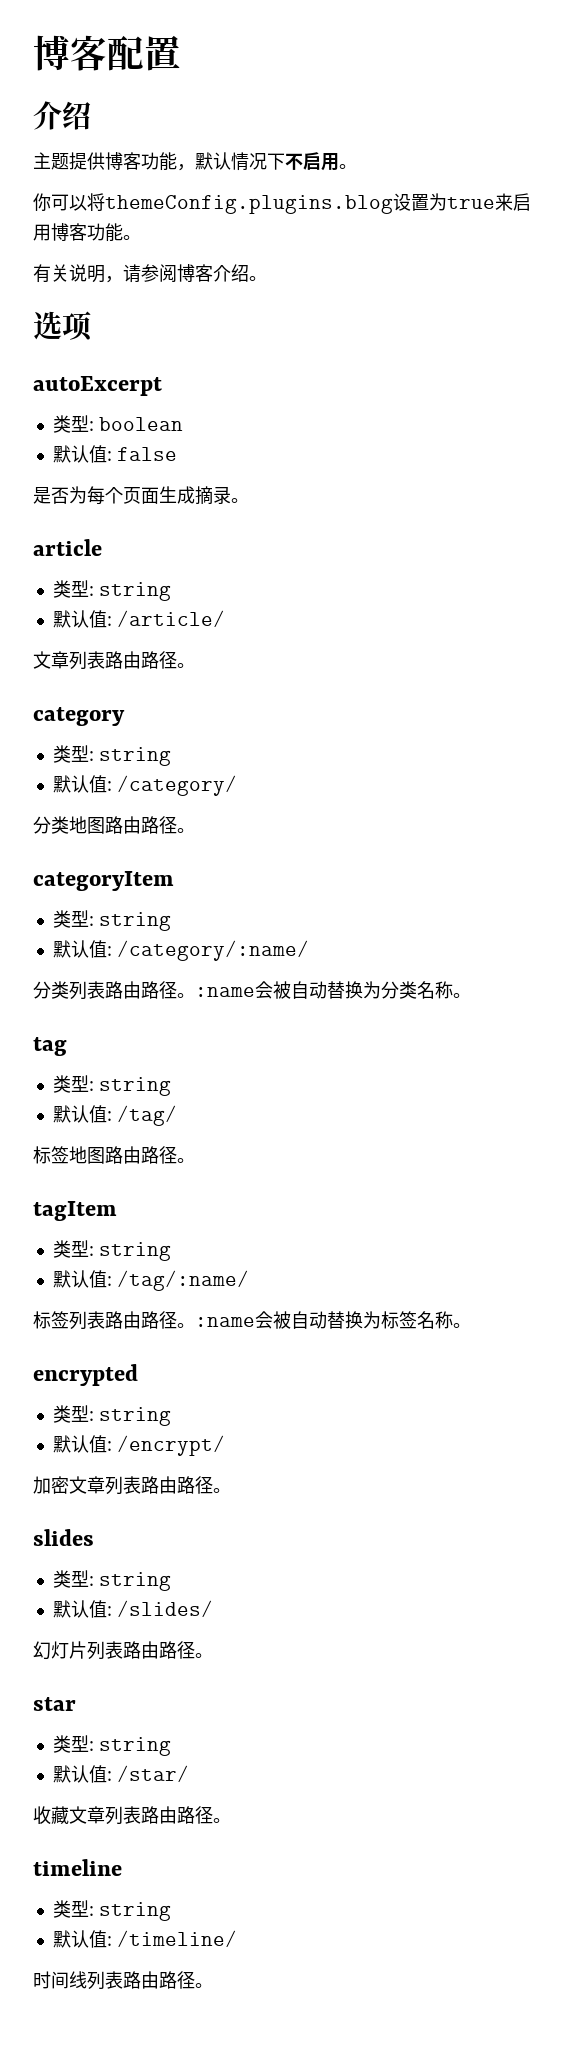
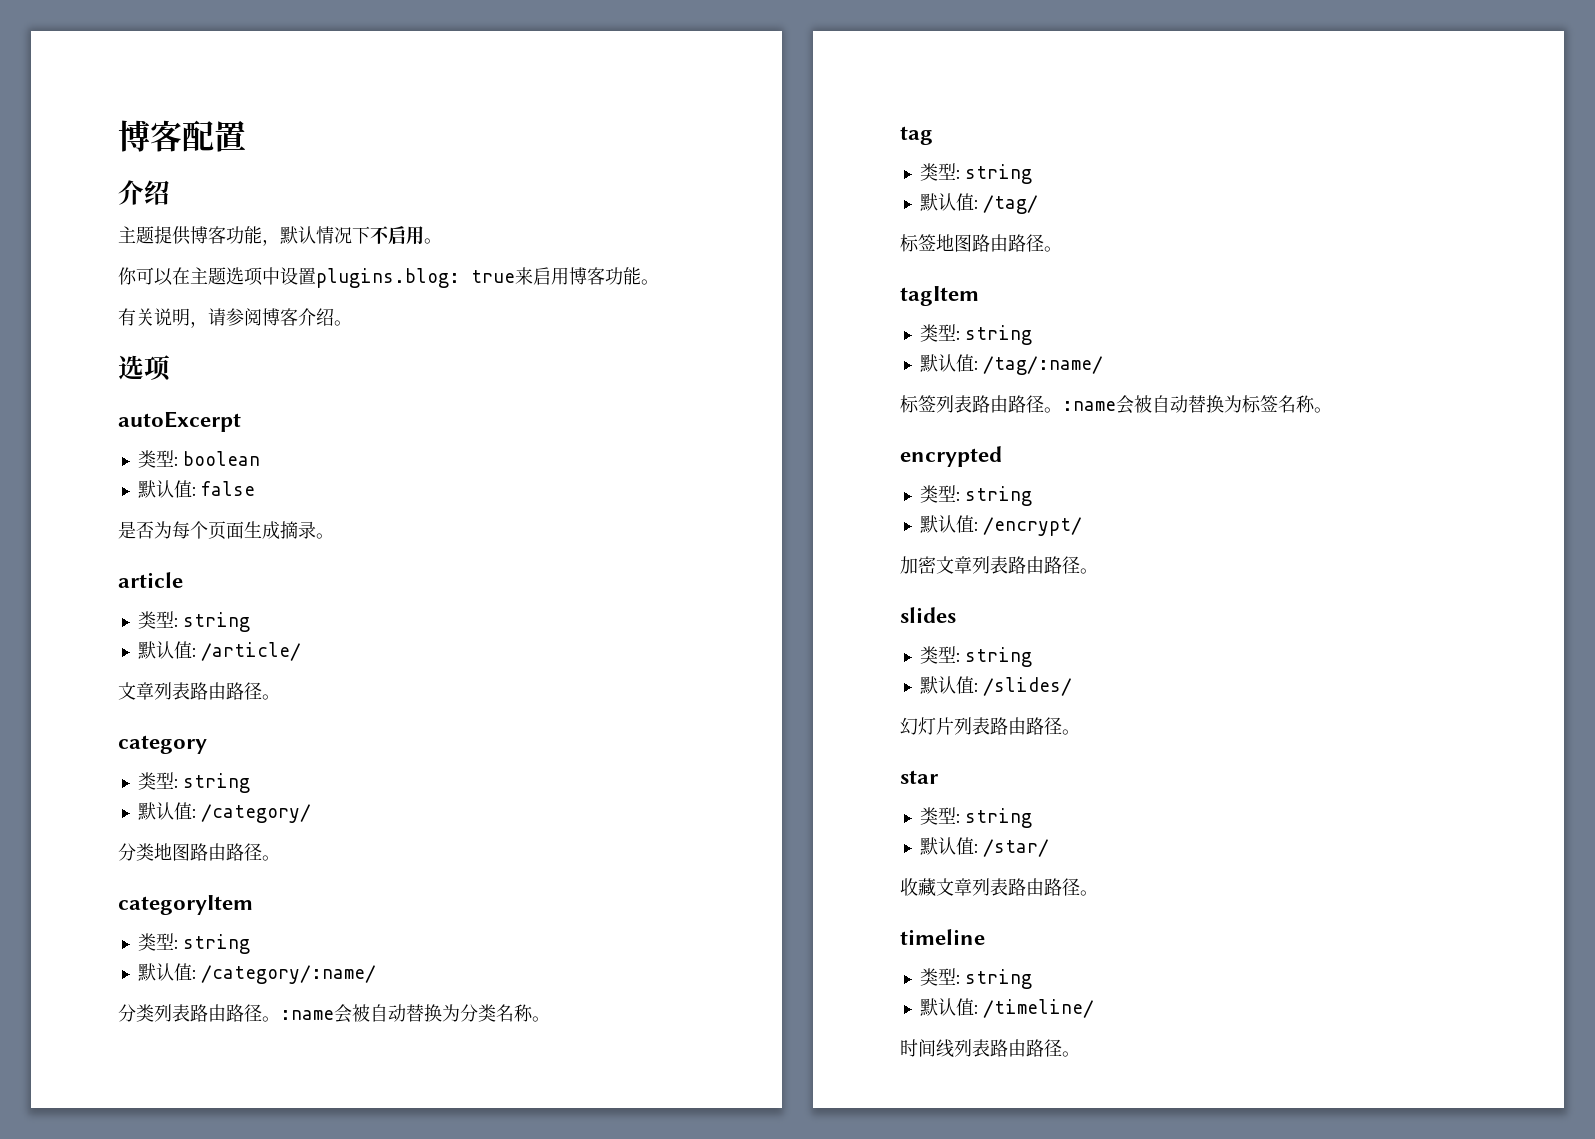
[87,193,447,214] 将themeConfig.plugins.blog设置为 -> [172,267,460,288] 在主题选项中设置plugins.blog:

